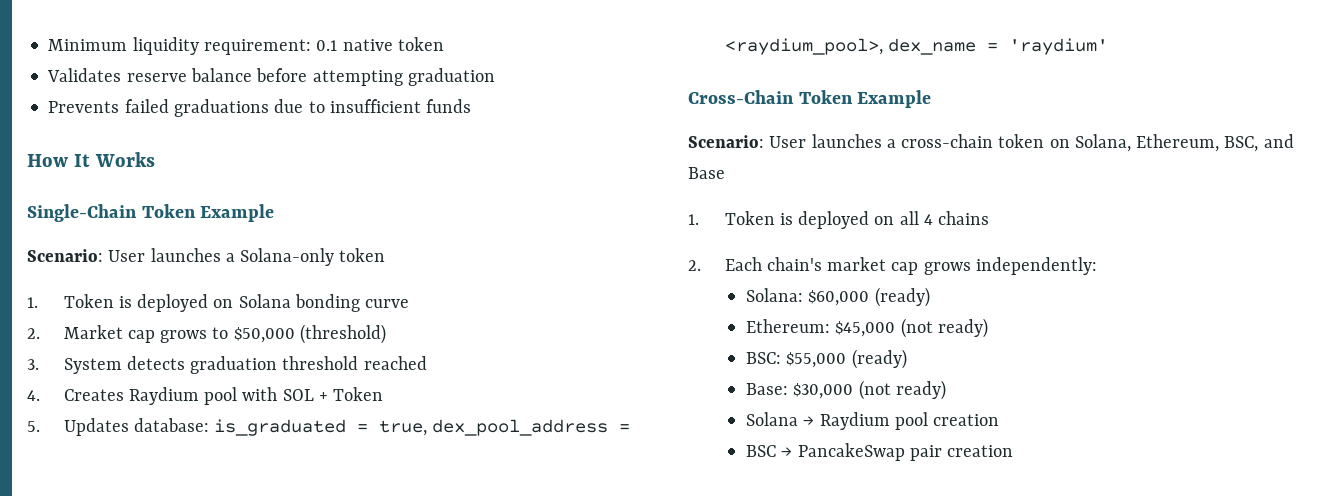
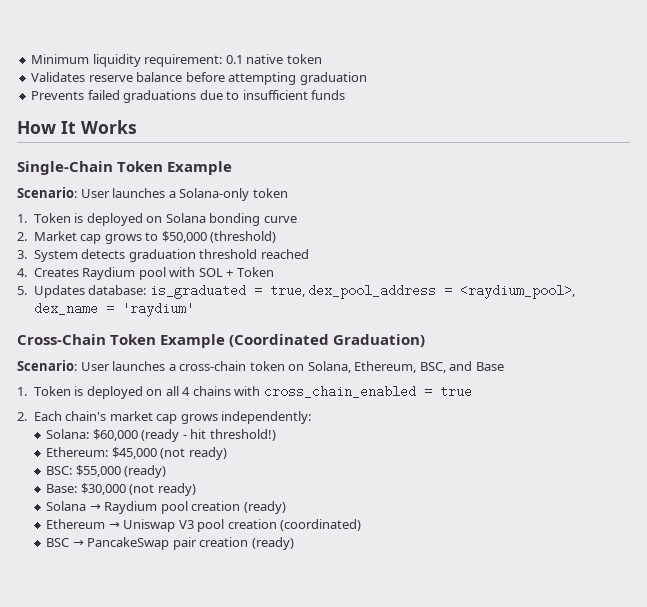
(932, 99) none -> [229,334,426,347] (Coordinated Graduation)
(990, 218) none -> [234,385,472,398] with cross_chain_enabled = true
[874,287,930,307] (ready) -> [141,429,276,442] (ready - hit threshold!)
(1000, 420) none -> [243,501,286,514] [46,519,362,532] (ready) // Ethereum → Uniswap V3 pool creation (coordinated)
(1014, 451) none -> [251,537,294,550] (ready)

